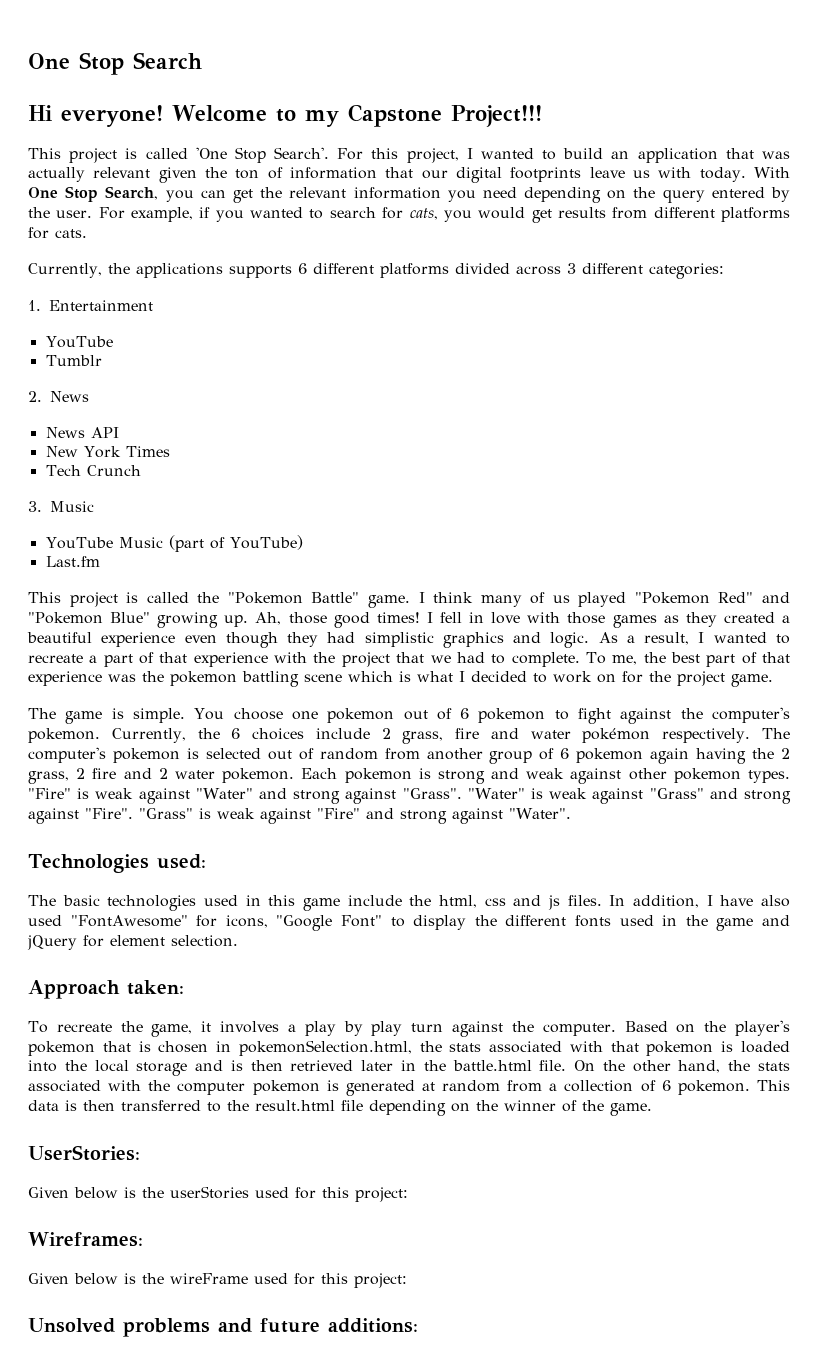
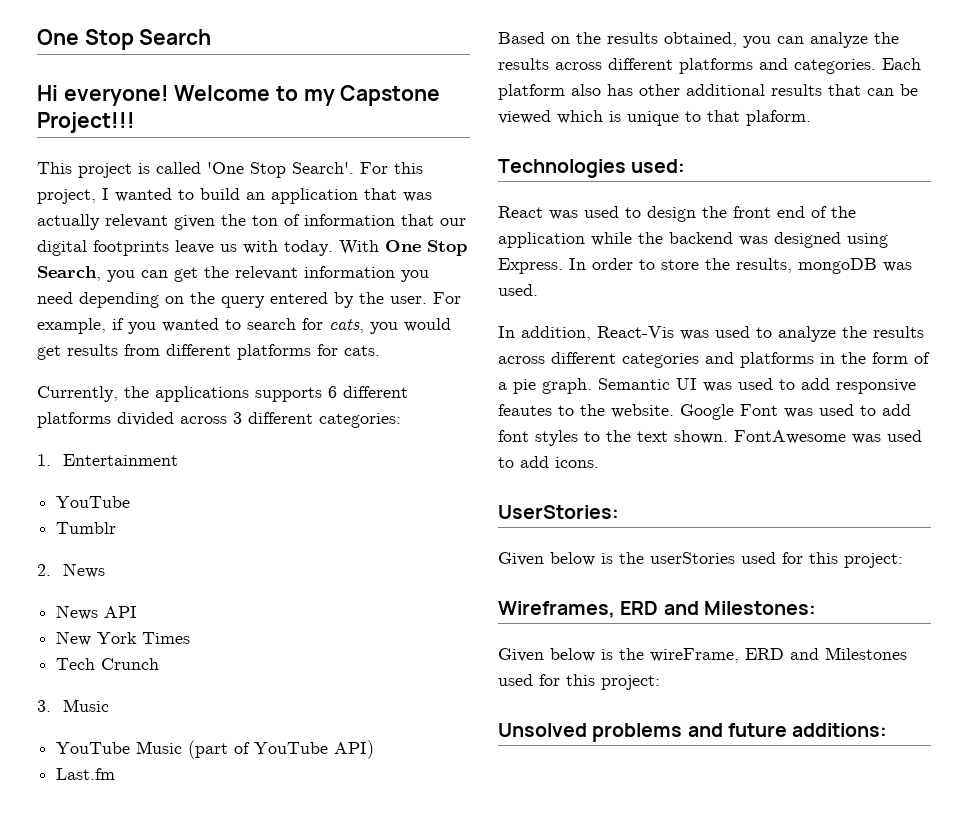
[229,535,303,550] YouTube) -> [254,740,375,759] YouTube API)
[28,592,790,608] [28,612,790,628] [27,632,790,648] [28,652,790,667] [28,671,773,687] [28,707,790,724] [28,728,791,744] [28,747,790,764] [28,768,790,784] [28,788,792,804] [28,808,571,824] [28,854,206,873] [28,895,790,911] [28,915,791,931] [27,935,238,950] [28,980,184,999] [28,1020,790,1037] [28,1040,790,1056] [28,1060,791,1076] [28,1080,790,1096] [28,1100,652,1116] This project is called the "Pokemon Battle" game. I think many of us played "Pokemon Red" and "Pokemon Blue" growing up. Ah, those good times! I fell in love with those games as they created a beautiful experience even though they had simplistic graphics and logic. As a result, I wanted to recreate a part of that experience with the project that we had to complete. To me, the best part of that experience was the pokemon battling scene which is what I decided to work on for the project game. // The game is simple. You choose one pokemon out of 6 pokemon to fight against the computer's pokemon. Currently, the 6 choices include 2 grass, fire and water pokémon respectively. The computer's pokemon is selected out of random from another group of 6 pokemon again having the 2 grass, 2 fire and 2 water pokemon. Each pokemon is strong and weak against other pokemon types. "Fire" is weak against "Water" and strong against "Grass". "Water" is weak against "Grass" and strong against "Fire". "Grass" is weak against "Fire" and strong against "Water". // Technologies used: // The basic technologies used in this game include the html, css and js files. In addition, I have also used "FontAwesome" for icons, "Google Font" to display the different fonts used in the game and jQuery for element selection. // Approach taken: // To recreate the game, it involves a play by play turn against the computer. Based on the player's pokemon that is chosen in pokemonSelection.html, the stats associated with that pokemon is loaded into the local storage and is then retrieved later in the battle.html file. On the other hand, the stats associated with the computer pokemon is generated at random from a collection of 6 pokemon. This data is then transferred to the result.html file depending on the winner of the game. -> [498,32,899,48] [498,58,921,74] [498,84,918,100] [498,110,811,126] [498,159,686,178] [498,206,856,222] [498,232,888,248] [498,258,912,274] [498,284,538,296] [498,326,924,342] [498,352,930,368] [498,378,916,394] [498,404,911,420] [498,430,922,446] [498,456,599,468] Based on the results obtained, you can analyze the results across different platforms and categories. Each platform also has other additional results that can be viewed which is unique to that plaform. // Technologies used: // React was used to design the front end of the application while the backend was designed using Express. In order to store the results, mongoDB was used. // In addition, React-Vis was used to analyze the results across different categories and platforms in the form of a pie graph. Semantic UI was used to add responsive feautes to the website. Google Font was used to add font styles to the text shown. FontAwesome was used to add icons.
[28,1232,143,1247] [28,1273,248,1285] Wireframes: // Given below is the wireFrame -> [498,601,816,618] [498,647,907,663] Wireframes, ERD and Milestones: // Given below is the wireFrame, ERD and Milestones

